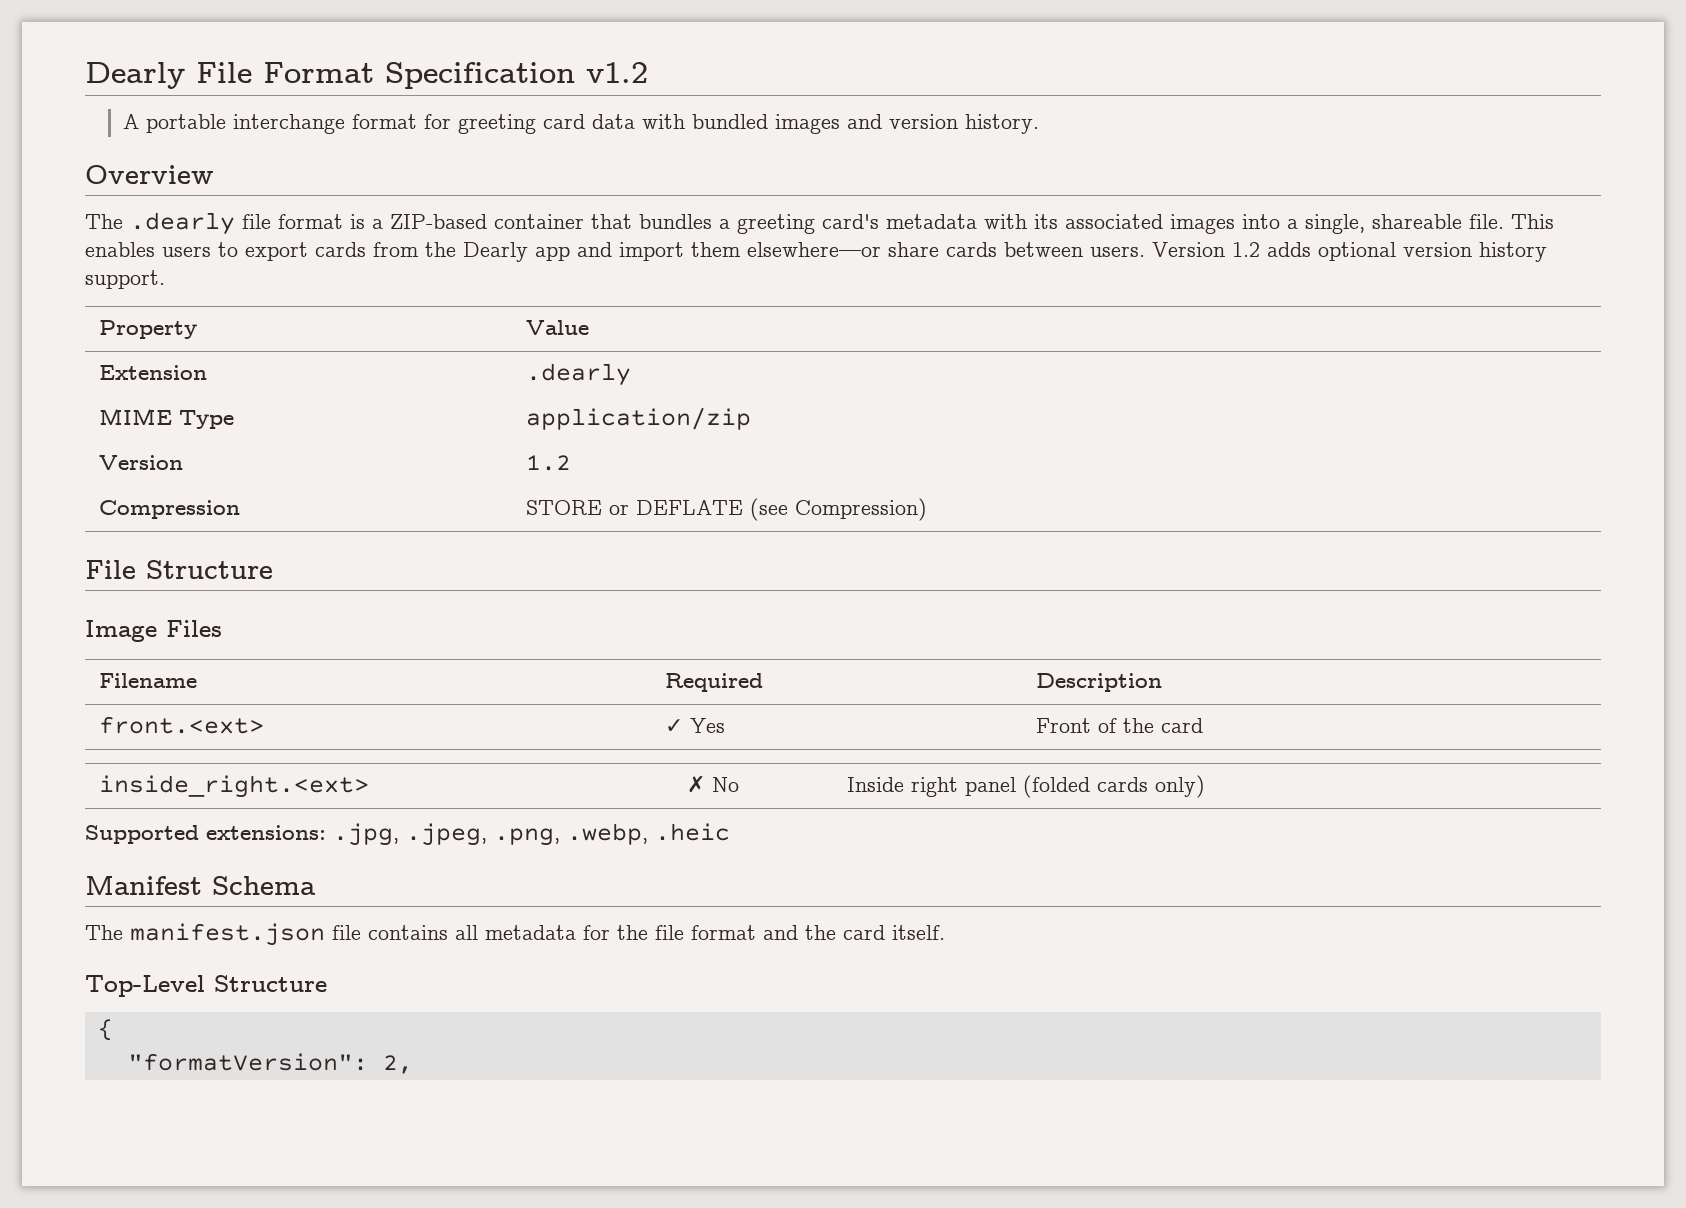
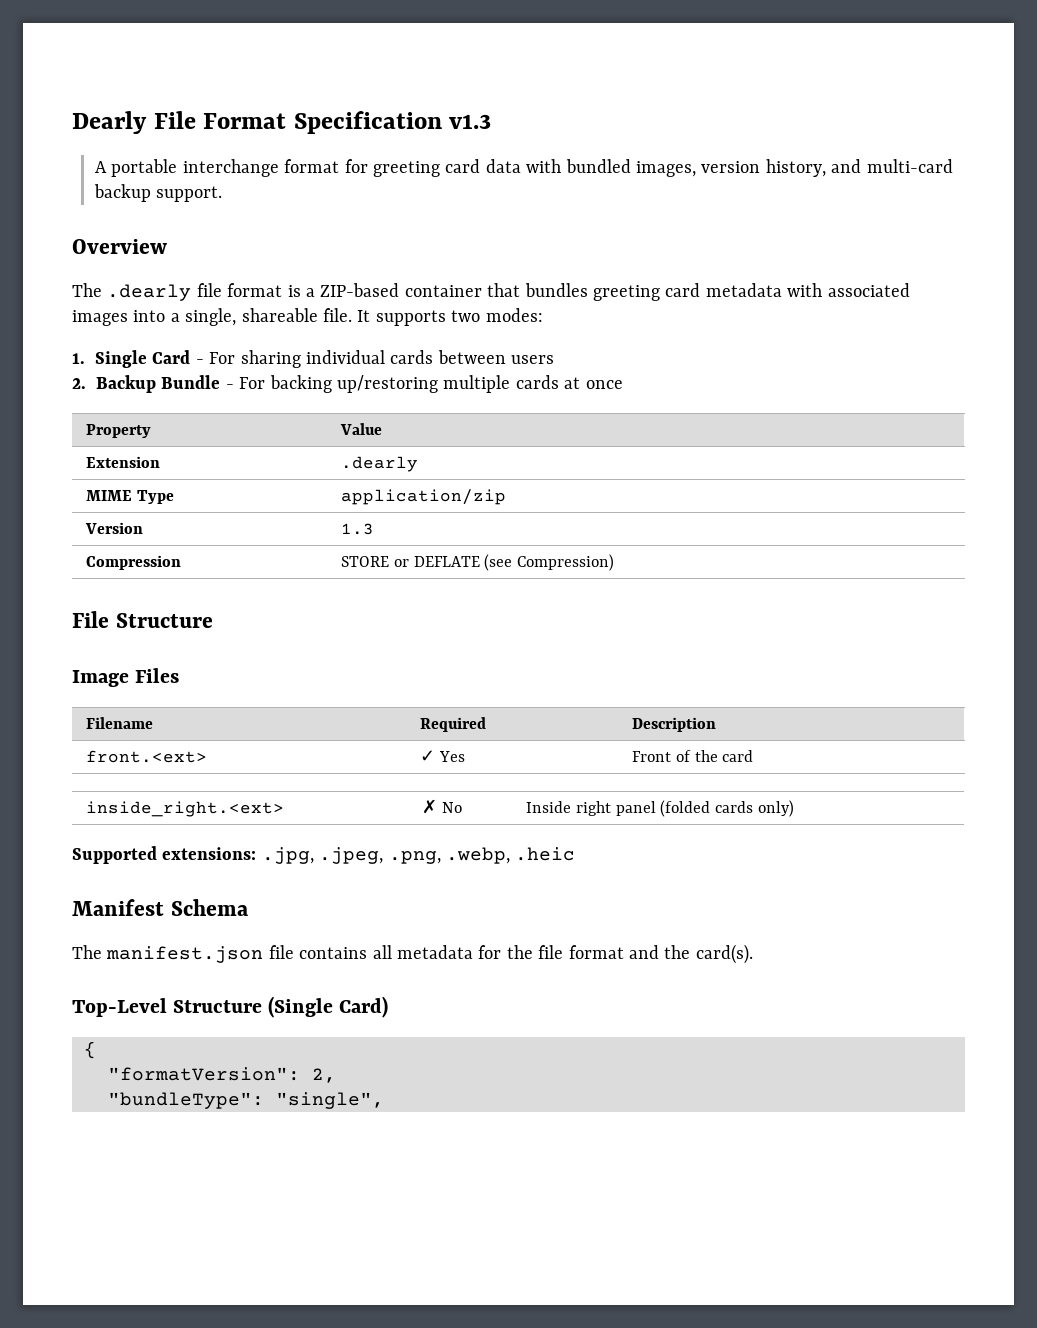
[586,62,648,83] v1.2 -> [449,114,492,129] v1.3
[774,114,1039,134] images and version history. -> [635,159,953,177] [93,184,223,202] images, version history, and multi-card backup support.
[719,214,879,234] a greeting card's -> [592,283,701,301] greeting card
[1034,214,1058,229] its -> (823, 290) none
[1511,214,1554,229] [85,242,1547,262] [85,270,165,289] This enables users to export cards from the Dearly app and import them elsewhere—or share cards between users. Version 1.2 adds optional version history support. -> [357,308,543,326] [72,350,555,368] [72,375,623,393] It supports two modes: // 1. Single Card - For sharing individual cards between users // 2. Backup Bundle - For backing up/restoring multiple cards at once
[525,455,571,471] 1.2 -> [340,523,374,535] 1.3
[843,925,945,940] card itself. -> [695,944,753,964] card(s).
(327, 983) none -> [268,996,389,1018] (Single Card)
(413, 1064) none -> [108,1092,384,1109] // "bundleType": "single",

